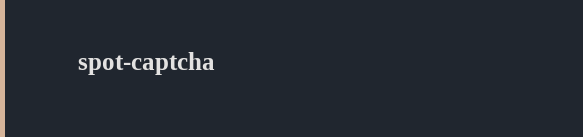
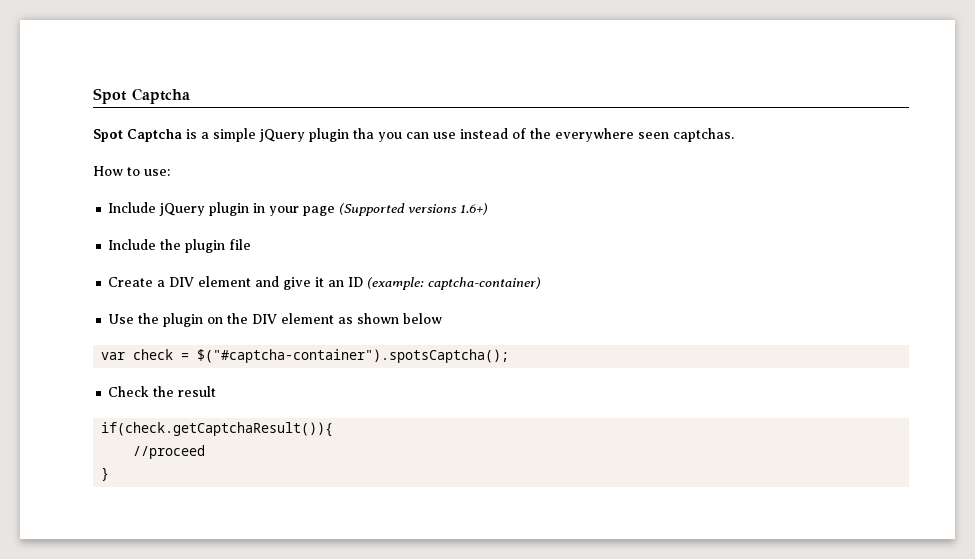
[78,52,215,75] spot-captcha -> [93,88,190,104] [93,128,734,142] [93,166,170,176] [108,202,489,216] [108,239,252,253] [108,276,542,290] [108,313,443,327] [101,349,510,363] [108,386,217,397] [101,422,334,437] [133,445,206,459] [101,467,110,481] Spot Captcha // Spot Captcha is a simple jQuery plugin tha you can use instead of the everywhere seen captchas. // How to use: // Include jQuery plugin in your page (Supported versions 1.6+) // Include the plugin file // Create a DIV element and give it an ID (example: captcha-container) // Use the plugin on the DIV element as shown below // var check = $("#captcha-container").spotsCaptcha(); // Check the result // if(check.getCaptchaResult()){ // //proceed // }

